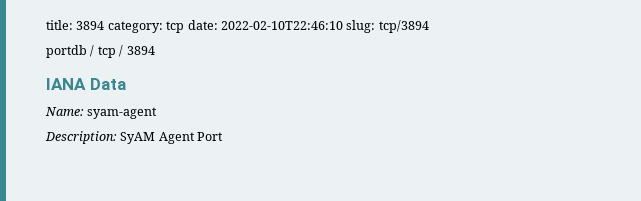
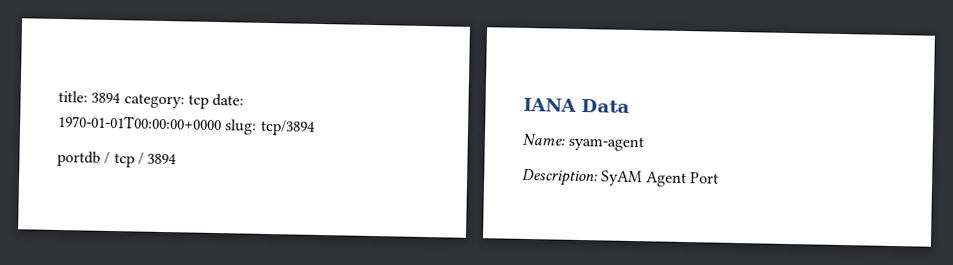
[220,21,343,30] 2022-02-10T22:46:10 -> [58,114,222,131] 1970-01-01T00:00:00+0000

